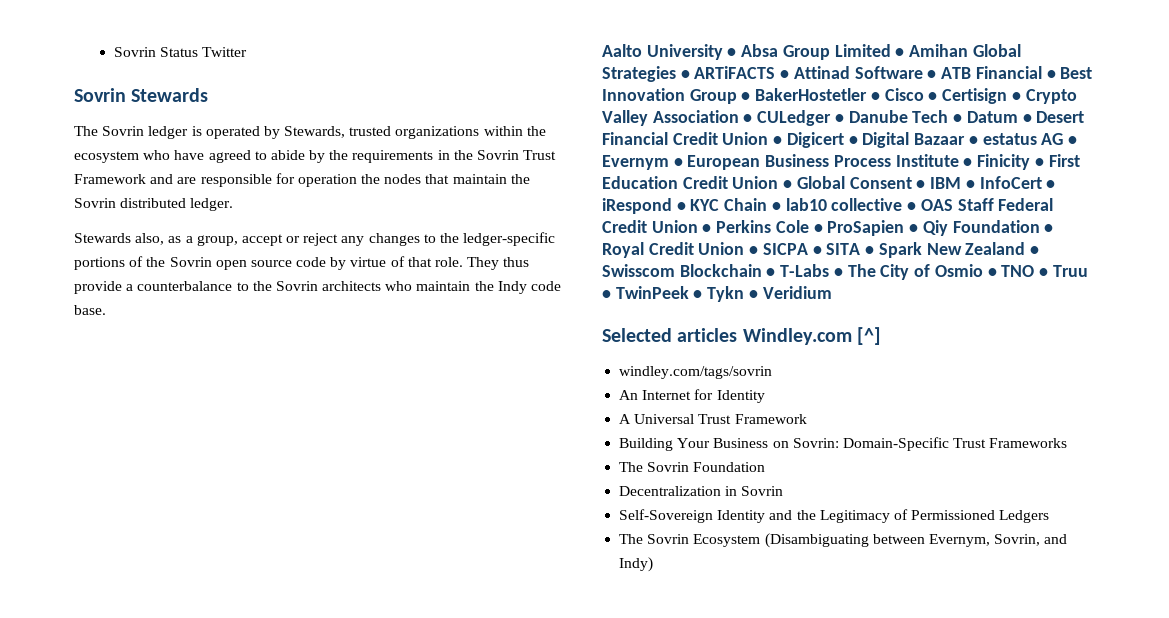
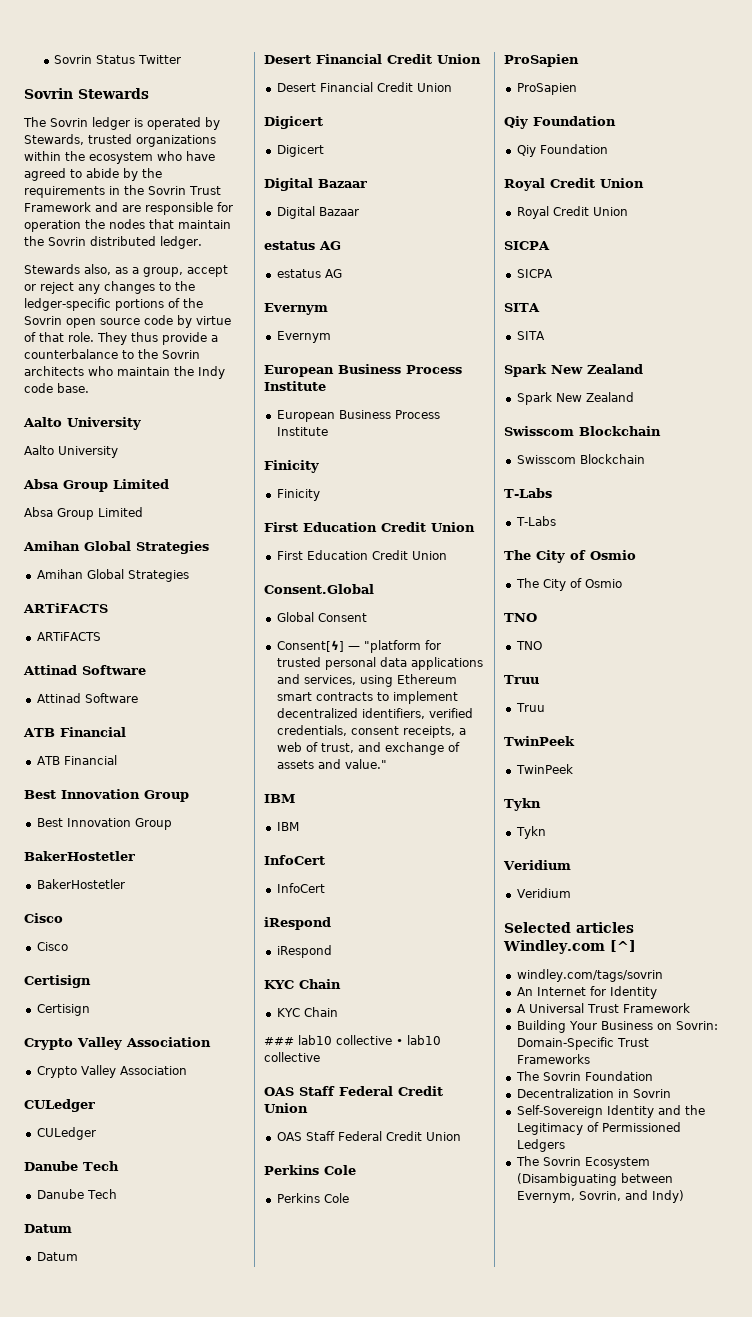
[727,44,1021,60] [602,66,1093,82] [602,88,1077,104] [602,110,1085,126] [602,132,1077,148] [602,154,1080,170] [602,176,1056,189] [602,198,768,214] • Absa Group Limited • Amihan Global Strategies • ARTiFACTS • Attinad Software • ATB Financial • Best Innovation Group • BakerHostetler • Cisco • Certisign • Crypto Valley Association • CULedger • Danube Tech • Datum • Desert Financial Credit Union • Digicert • Digital Bazaar • estatus AG • Evernym • European Business Process Institute • Finicity • First Education Credit Union • Global Consent • IBM • InfoCert • iRespond • KYC Chain -> [24,445,118,458] [23,479,169,492] [24,507,143,520] [23,541,209,554] [36,569,189,582] [23,603,108,613] [36,632,101,641] [23,665,146,675] [36,693,138,703] [23,727,126,737] [36,755,117,765] [24,789,189,802] [36,818,172,830] [24,851,135,861] [36,879,125,889] [24,913,63,923] [36,942,68,951] [24,975,91,988] [36,1004,90,1016] [24,1037,211,1050] [36,1065,187,1078] [24,1099,95,1112] [36,1127,96,1140] [24,1161,119,1171] [36,1189,117,1199] [24,1224,72,1233] [36,1252,78,1261] [264,54,481,64] [276,82,452,92] [264,116,323,129] [276,145,324,157] [264,178,367,191] [276,206,359,219] [264,241,341,250] [276,269,342,278] [264,303,328,315] [276,331,331,343] [264,364,462,377] [264,381,326,391] [276,410,440,422] [276,427,328,436] [264,460,319,473] [276,489,320,501] [264,522,475,532] [276,550,447,560] [264,584,374,594] [276,612,367,622] [276,640,441,653] [276,657,483,670] [276,674,457,687] [276,691,458,704] [276,708,473,719] [276,725,466,738] [276,742,460,755] [276,759,387,769] [264,794,295,803] [276,822,299,831] [264,855,325,865] [276,883,325,893] [264,917,331,930] [276,945,332,958] [264,979,341,989] [276,1007,338,1017] [264,1035,392,1045] // Aalto University // Absa Group Limited // Absa Group Limited // Amihan Global Strategies // Amihan Global Strategies // ARTiFACTS // ARTiFACTS // Attinad Software // Attinad Software // ATB Financial // ATB Financial // Best Innovation Group // Best Innovation Group // BakerHostetler // BakerHostetler // Cisco // Cisco // Certisign // Certisign // Crypto Valley Association // Crypto Valley Association // CULedger // CULedger // Danube Tech // Danube Tech // Datum // Datum // Desert Financial Credit Union // Desert Financial Credit Union // Digicert // Digicert // Digital Bazaar // Digital Bazaar // estatus AG // estatus AG // Evernym // Evernym // European Business Process Institute // European Business Process Institute // Finicity // Finicity // First Education Credit Union // First Education Credit Union // Consent.Global // Global Consent // Consent[ϟ] — "platform for trusted personal data applications and services, using Ethereum smart contracts to implement decentralized identifiers, verified credentials, consent receipts, a web of trust, and exchange of assets and value." // IBM // IBM // InfoCert // InfoCert // iRespond // iRespond // KYC Chain // KYC Chain // ### lab10 collective
[907,198,1054,211] [602,220,1054,236] [602,242,1039,258] [602,264,1088,280] [602,286,758,302] • OAS Staff Federal Credit Union • Perkins Cole • ProSapien • Qiy Foundation • Royal Credit Union • SICPA • SITA • Spark New Zealand • Swisscom Blockchain • T-Labs • The City of Osmio • TNO • Truu • TwinPeek • Tykn • -> [264,1086,443,1096] [264,1103,308,1113] [276,1131,461,1141] [264,1165,356,1175] [276,1193,349,1203] [504,54,579,67] [516,83,577,95] [504,116,616,129] [516,144,608,157] [504,178,644,191] [516,206,628,219] [504,241,550,250] [516,269,553,278] [504,303,540,312] [516,331,545,340] [504,364,643,377] [516,392,634,405] [504,426,661,436] [516,454,645,464] [504,488,552,498] [515,516,556,526] [504,550,636,563] [515,578,622,591] [504,613,537,622] [515,641,542,650] [504,675,539,684] [515,703,545,712] [504,736,575,746] [515,764,573,774] [504,798,541,811] [515,826,546,839] [503,860,571,870] // OAS Staff Federal Credit Union // OAS Staff Federal Credit Union // Perkins Cole // Perkins Cole // ProSapien // ProSapien // Qiy Foundation // Qiy Foundation // Royal Credit Union // Royal Credit Union // SICPA // SICPA // SITA // SITA // Spark New Zealand // Spark New Zealand // Swisscom Blockchain // Swisscom Blockchain // T-Labs // T-Labs // The City of Osmio // The City of Osmio // TNO // TNO // Truu // Truu // TwinPeek // TwinPeek // Tykn // Tykn // Veridium //

